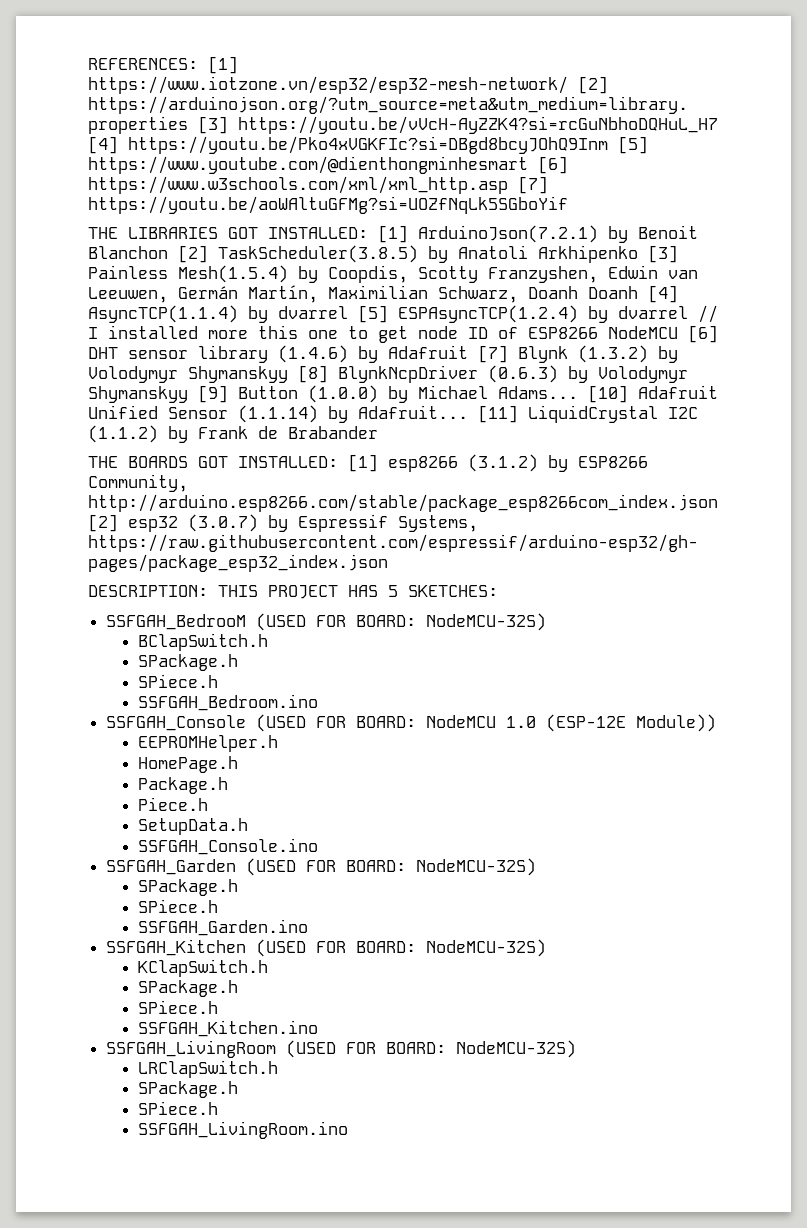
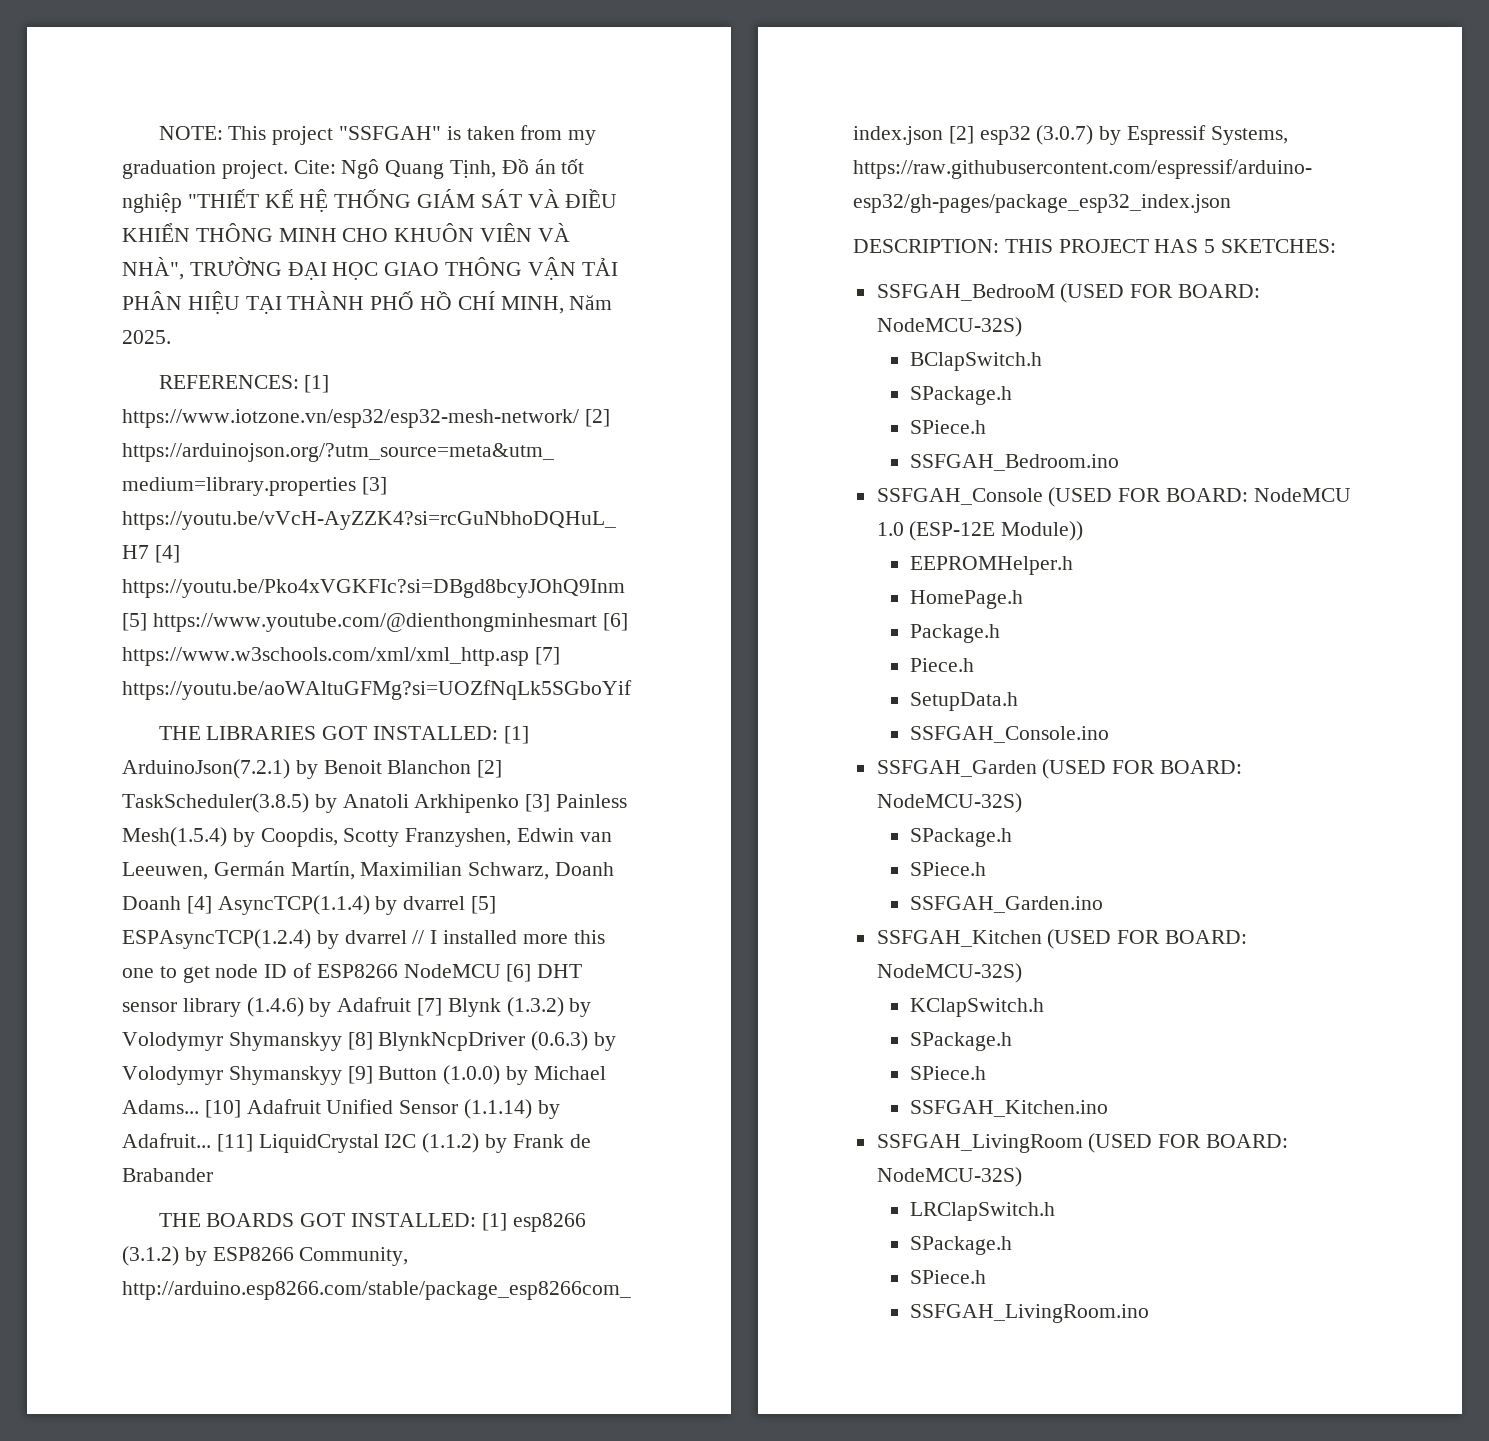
(88, 64) none -> [158,125,597,145] [122,159,585,179] [122,189,618,213] [122,223,570,242] [122,257,618,280] [122,291,613,314] [122,330,171,344] NOTE: This project "SSFGAH" is taken from my graduation project. Cite: Ngô Quang Tịnh, Đồ án tốt nghiệp "THIẾT KẾ HỆ THỐNG GIÁM SÁT VÀ ĐIỀU KHIỂN THÔNG MINH CHO KHUÔN VIÊN VÀ NHÀ", TRƯỜNG ĐẠI HỌC GIAO THÔNG VẬN TẢI PHÂN HIỆU TẠI THÀNH PHỐ HỒ CHÍ MINH, Năm 2025. //

